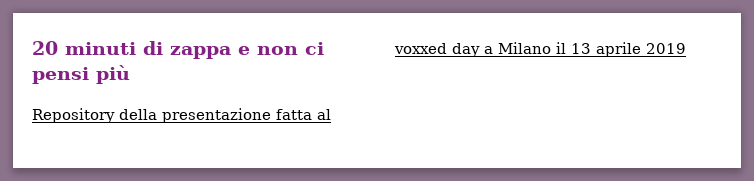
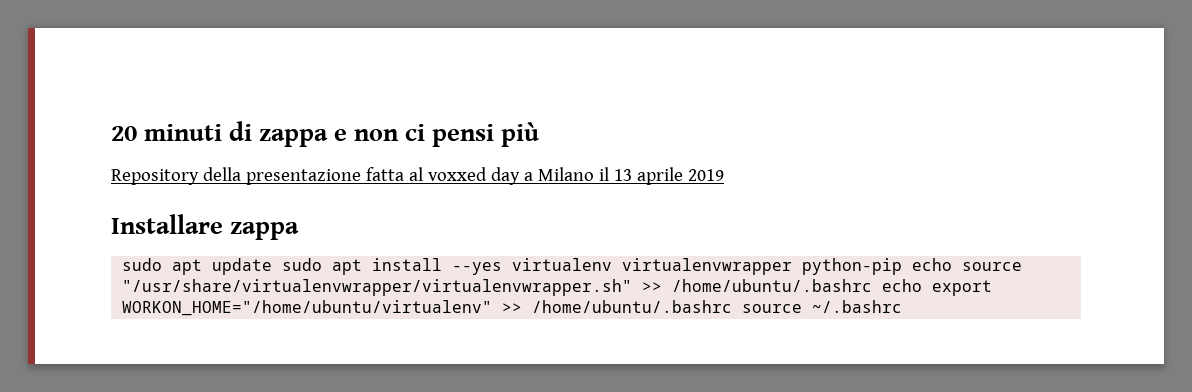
(686, 48) none -> [111,214,300,240] [122,258,1023,275] [122,279,993,296] [122,300,903,316] // Installare zappa // sudo apt update sudo apt install --yes virtualenv virtualenvwrapper python-pip echo source "/usr/share/virtualenvwrapper/virtualenvwrapper.sh" >> /home/ubuntu/.bashrc echo export WORKON_HOME="/home/ubuntu/virtualenv" >> /home/ubuntu/.bashrc source ~/.bashrc

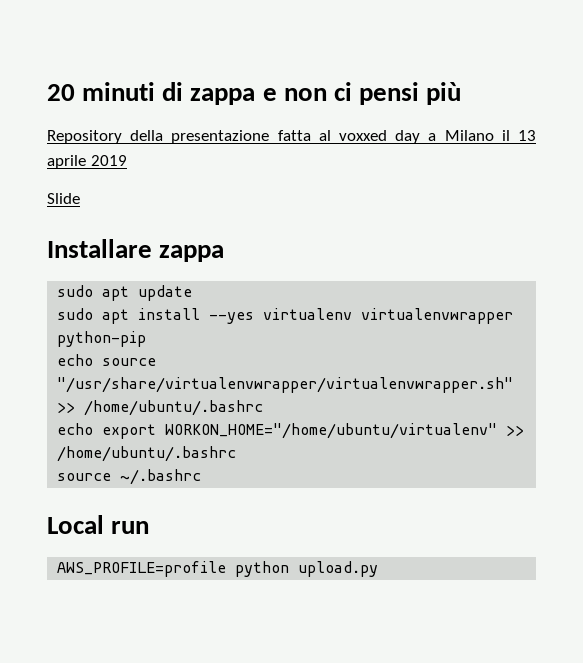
(724, 175) none -> [47,193,80,204] // Slide
(273, 266) none -> (193, 293) //
(903, 266) none -> (147, 339) //
(873, 285) none -> (264, 408) //
(733, 306) none -> (237, 454) //
(903, 306) none -> [47,515,150,534] [57,561,379,577] // Local run // AWS_PROFILE=profile python upload.py

